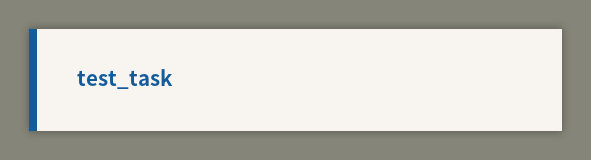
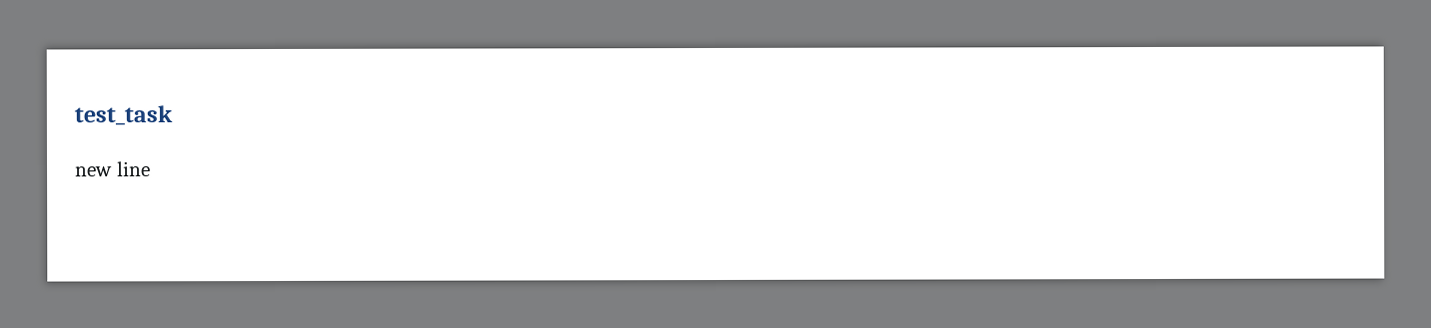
(173, 79) none -> [75,161,151,177] // new line

